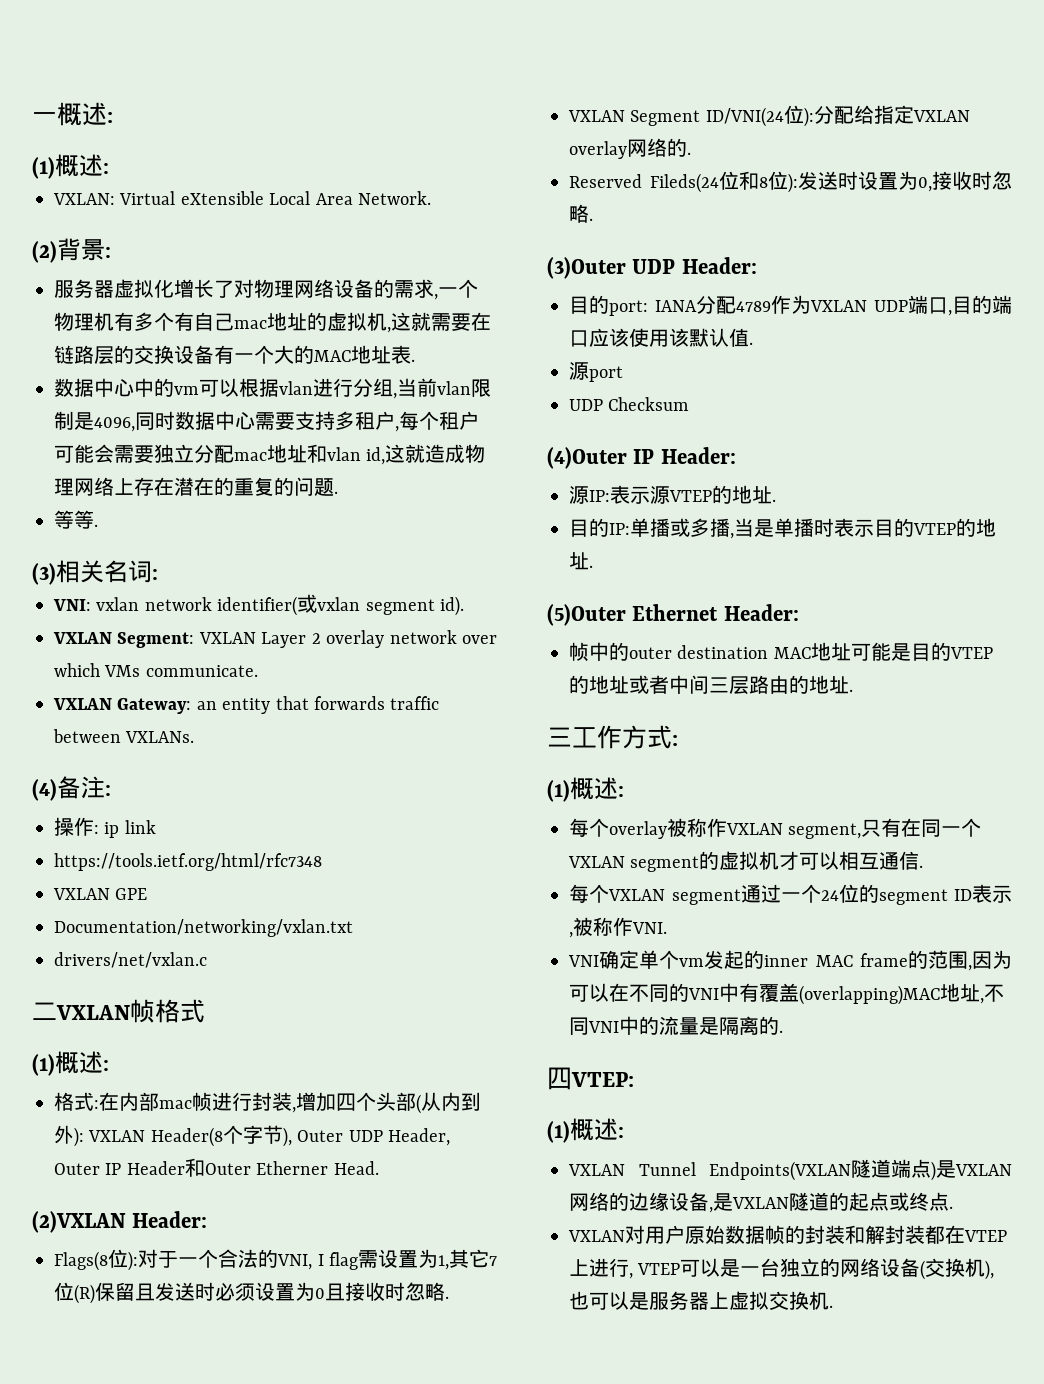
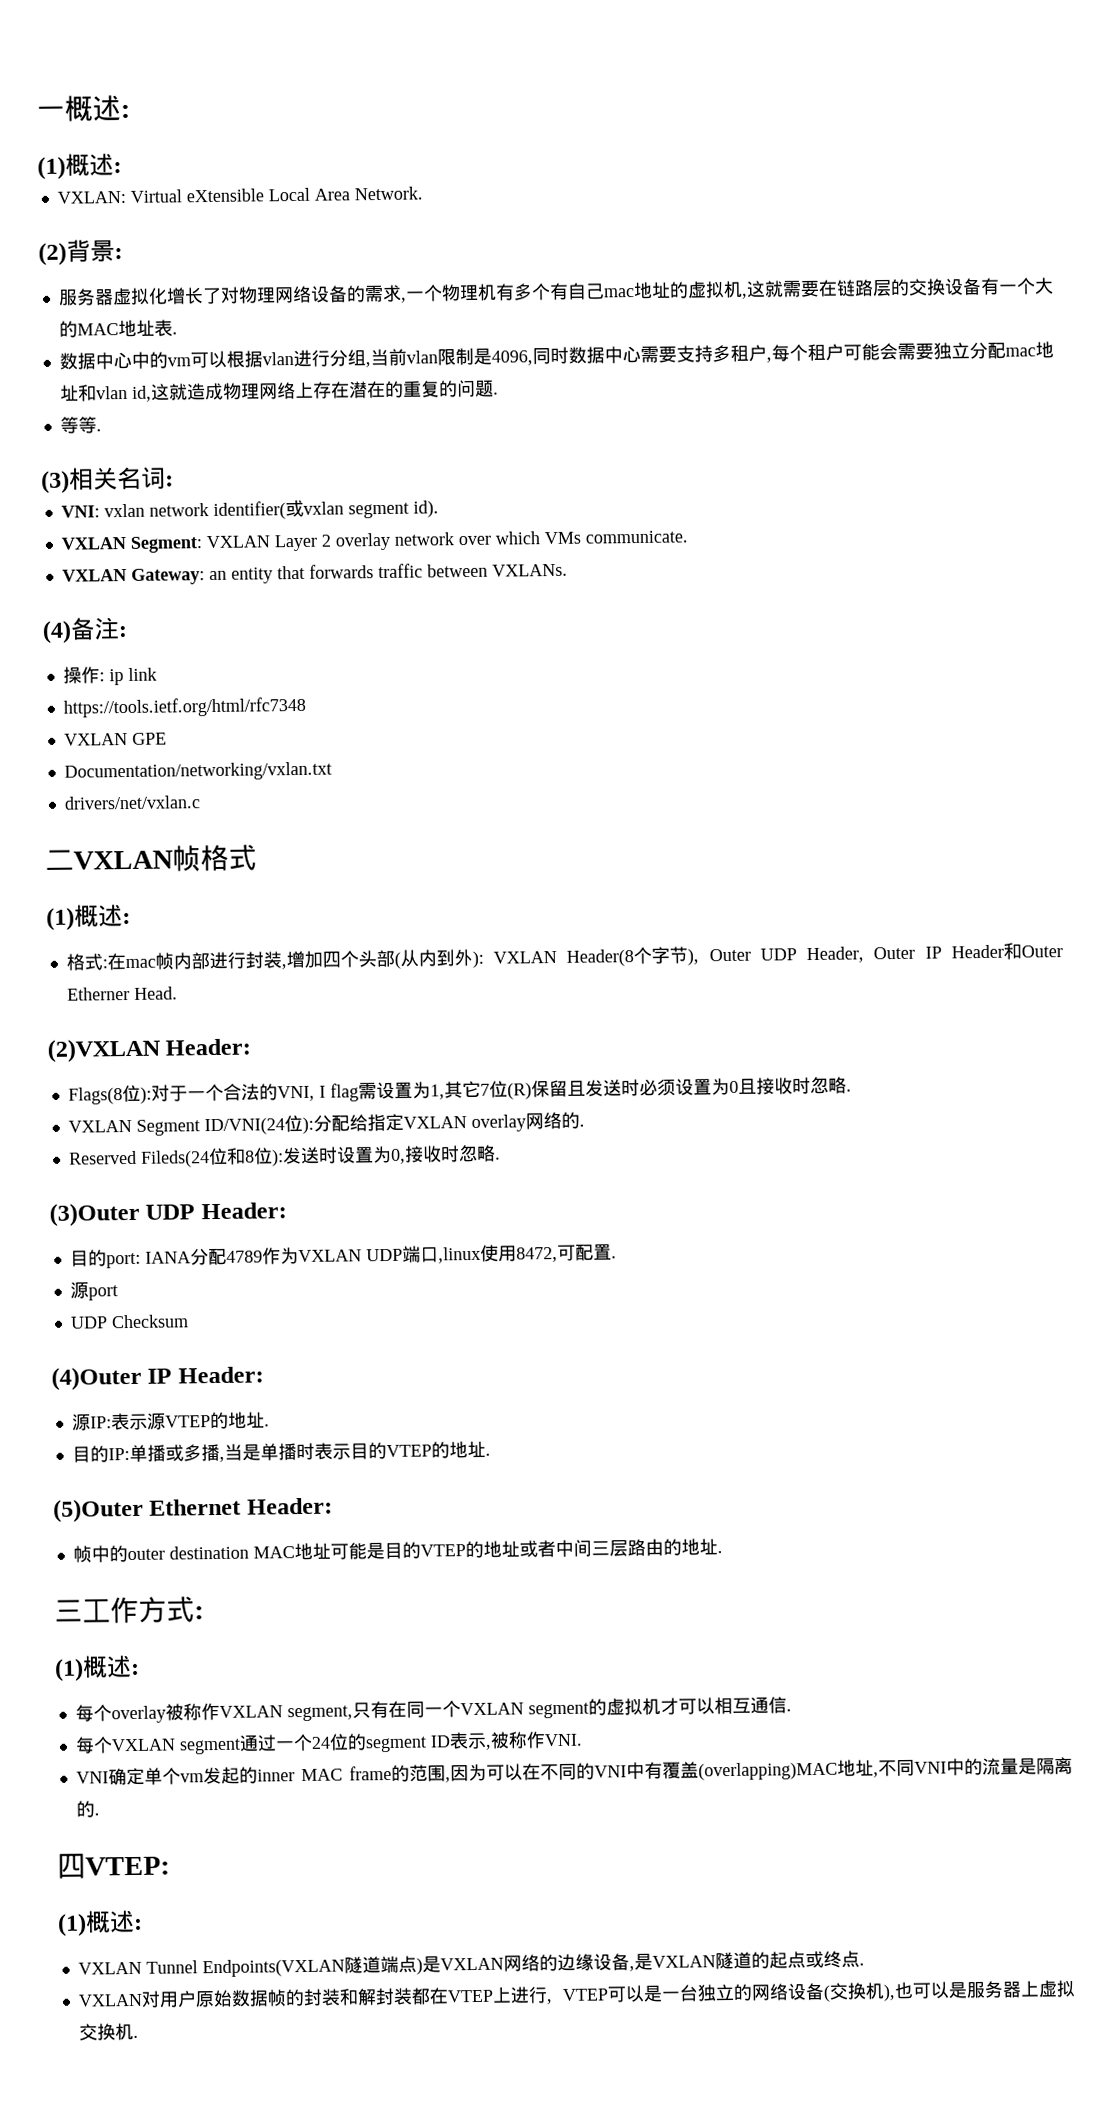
[119,1092,212,1112] 内部mac帧 -> [124,952,210,970] mac帧内部
[948,295,1012,316] [569,328,749,347] ,目的端口应该使用该默认值 -> [437,1243,612,1264] ,linux使用8472,可配置

